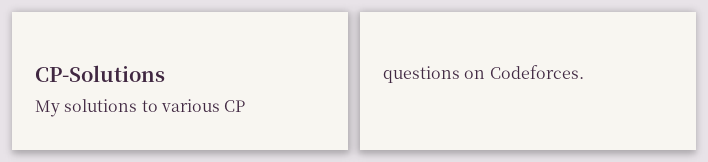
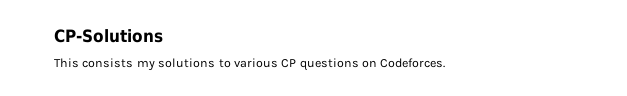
[35,100,60,117] My -> [54,58,155,71] This consists my

